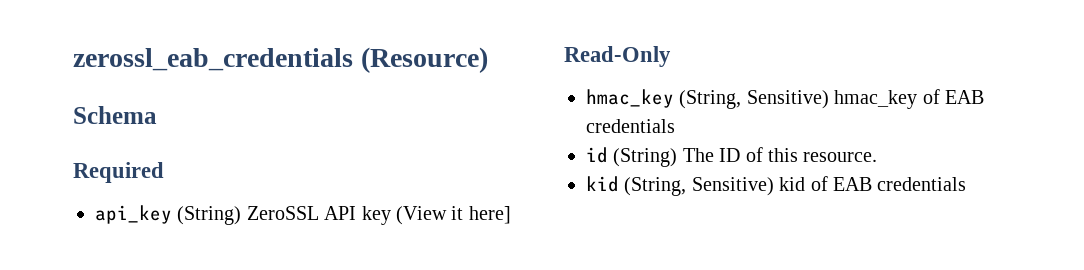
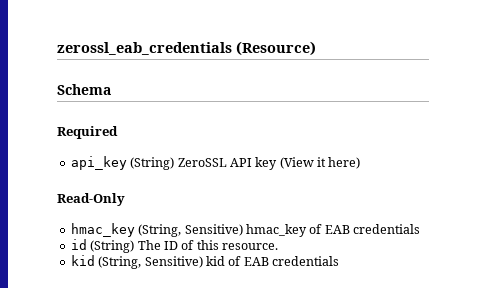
[468,206,511,224] here] -> [328,157,361,169] here)

